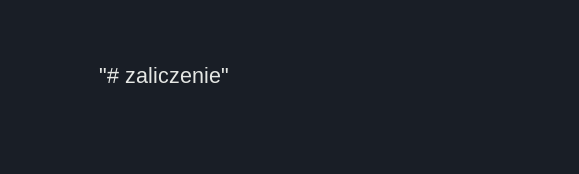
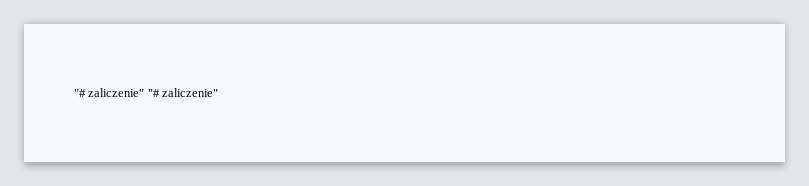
[99,67,229,83] "# zaliczenie" -> [74,88,219,97] "# zaliczenie" "# zaliczenie"

